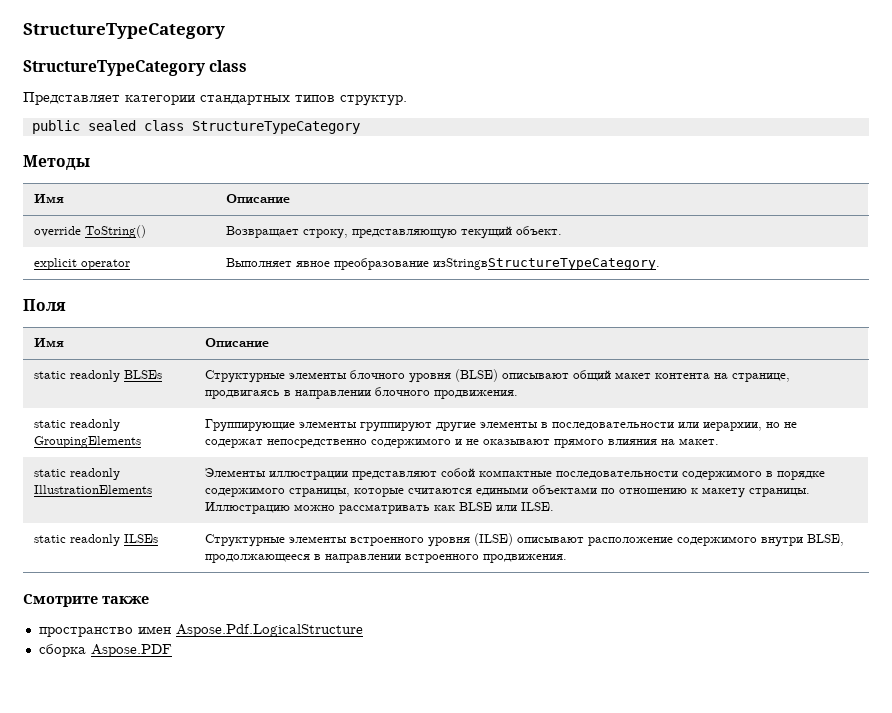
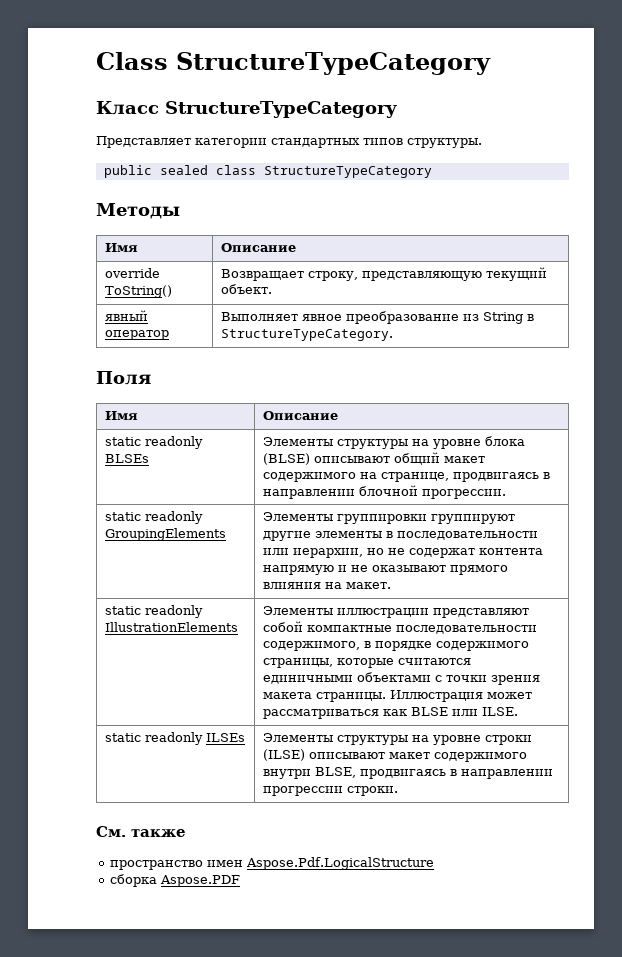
[23,23,225,39] [23,60,248,76] StructureTypeCategory // StructureTypeCategory class -> [96,52,491,75] [96,101,397,118] Class StructureTypeCategory // Класс StructureTypeCategory
[340,95,407,106] структур. -> [407,138,482,148] структуры.
[33,258,130,270] explicit operator -> [104,310,148,321] [104,330,169,340] явный оператор
[432,258,660,270] изStringвStructureTypeCategory. -> [462,312,534,324] [220,329,393,341] из String в StructureTypeCategory.
[204,370,451,383] Структурные элементы блочного уровня -> [262,436,525,449] Элементы структуры на уровне блока
[654,373,710,379] контента -> [262,472,356,482] содержимого
[374,387,518,399] блочного продвижения. -> [358,485,506,499] блочной прогрессии.
[204,419,357,432] Группирующие элементы -> [262,512,427,524] Элементы группировки
[266,438,451,448] непосредственно содержимого -> [478,548,543,555] [262,565,334,575] контента напрямую
[681,470,762,480] содержимого -> [262,641,360,651] содержимого,
[475,485,810,498] [204,502,430,514] едиными объектами по отношению к макету страницы. Иллюстрацию можно рассматривать -> [262,672,540,685] [262,690,532,702] [262,709,379,719] единичными объектами с точки зрения макета страницы. Иллюстрация может рассматриваться
[204,534,470,547] Структурные элементы встроенного уровня -> [262,733,532,745] Элементы структуры на уровне строки
[587,537,673,546] расположение -> [388,752,430,759] макет
[204,554,567,563] [23,594,98,607] продолжающееся в направлении встроенного продвижения. // Смотрите -> [359,769,553,779] [262,786,398,796] [96,826,126,837] продвигаясь в направлении прогрессии строки. // См.

